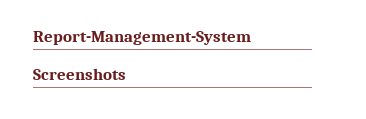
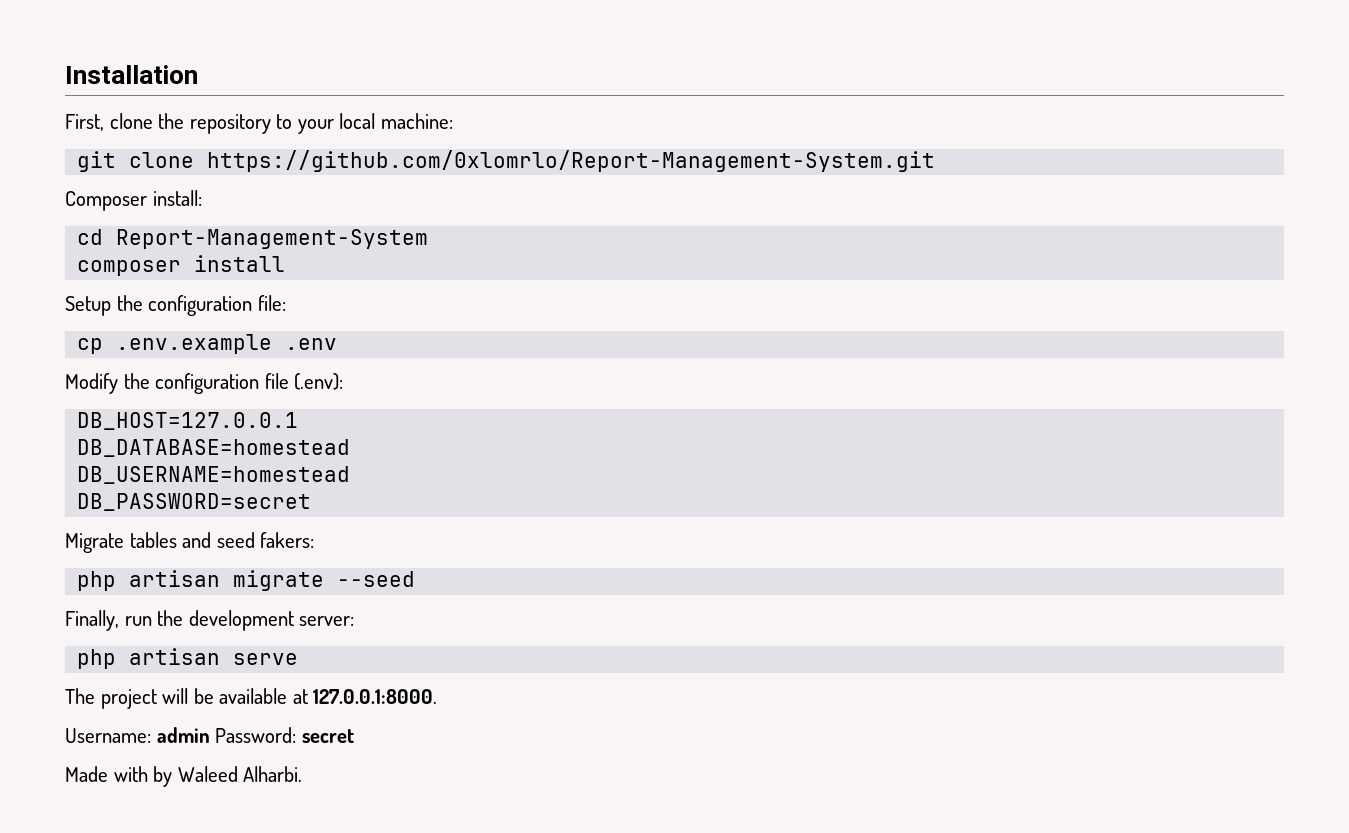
[33,31,251,45] [33,68,126,80] Report-Management-System // Screenshots -> [65,65,198,84] [65,113,453,134] [77,150,936,172] [65,190,202,211] [77,229,429,249] [77,255,286,276] [65,295,286,316] [77,334,338,354] [65,373,344,394] [77,412,299,430] [77,439,351,457] [77,466,351,484] [77,493,312,511] [65,532,315,553] [77,570,416,591] [65,610,355,631] [77,648,299,669] [65,688,438,709] [65,727,354,743] [65,766,303,787] Installation // First, clone the repository to your local machine: // git clone https://github.com/0xlomrlo/Report-Management-System.git // Composer install: // cd Report-Management-System // composer install // Setup the configuration file: // cp .env.example .env // Modify the configuration file (.env): // DB_HOST=127.0.0.1 // DB_DATABASE=homestead // DB_USERNAME=homestead // DB_PASSWORD=secret // Migrate tables and seed fakers: // php artisan migrate --seed // Finally, run the development server: // php artisan serve // The project will be available at 127.0.0.1:8000. // Username: admin Password: secret // Made with by Waleed Alharbi.

